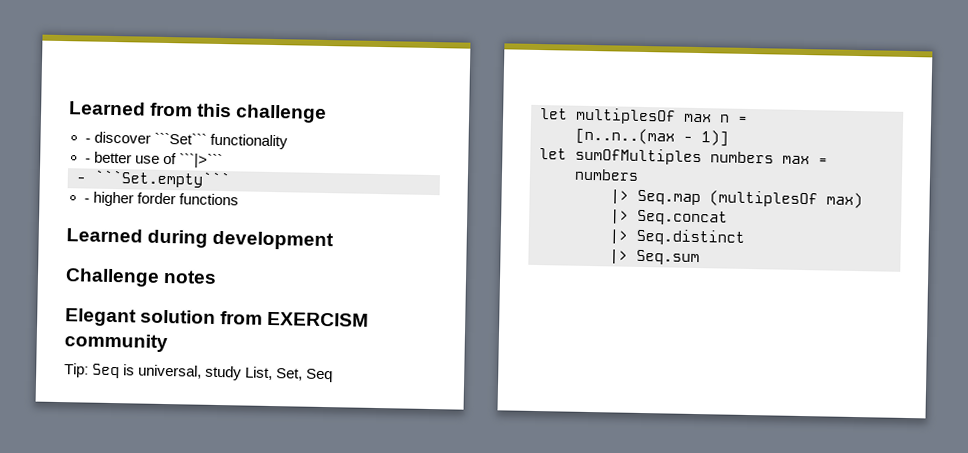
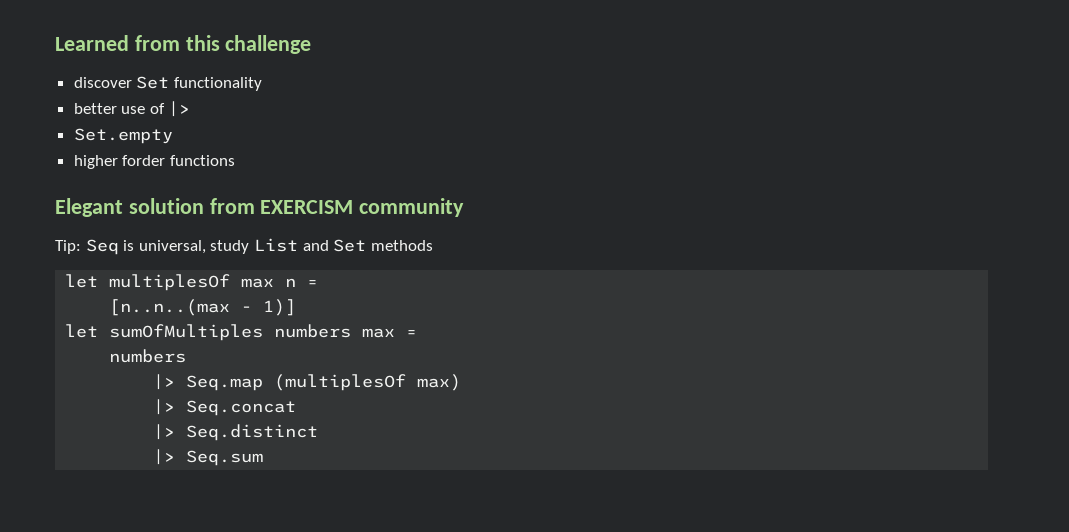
[84,131,207,145] - discover ```Set``` -> [73,76,170,89] discover Set
[84,158,91,163] - -> (262, 84) none
[178,153,223,169] [76,169,230,189] [83,198,90,203] ```|>``` // - ```Set.empty``` // - -> [168,101,191,117] [73,128,173,144] |> // Set.empty //
[66,228,335,251] [65,268,218,287] // Learned during development // Challenge notes -> (235, 160) none
[245,366,334,383] List, Set, Seq -> [253,238,433,252] List and Set methods

